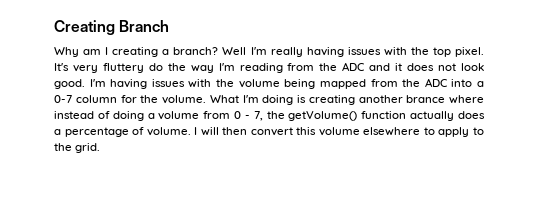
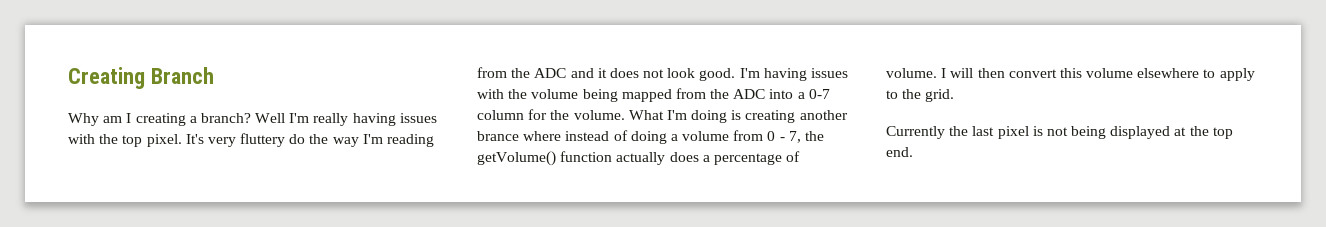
(101, 148) none -> [886,126,1233,139] [886,147,913,157] // Currently the last pixel is not being displayed at the top end.

